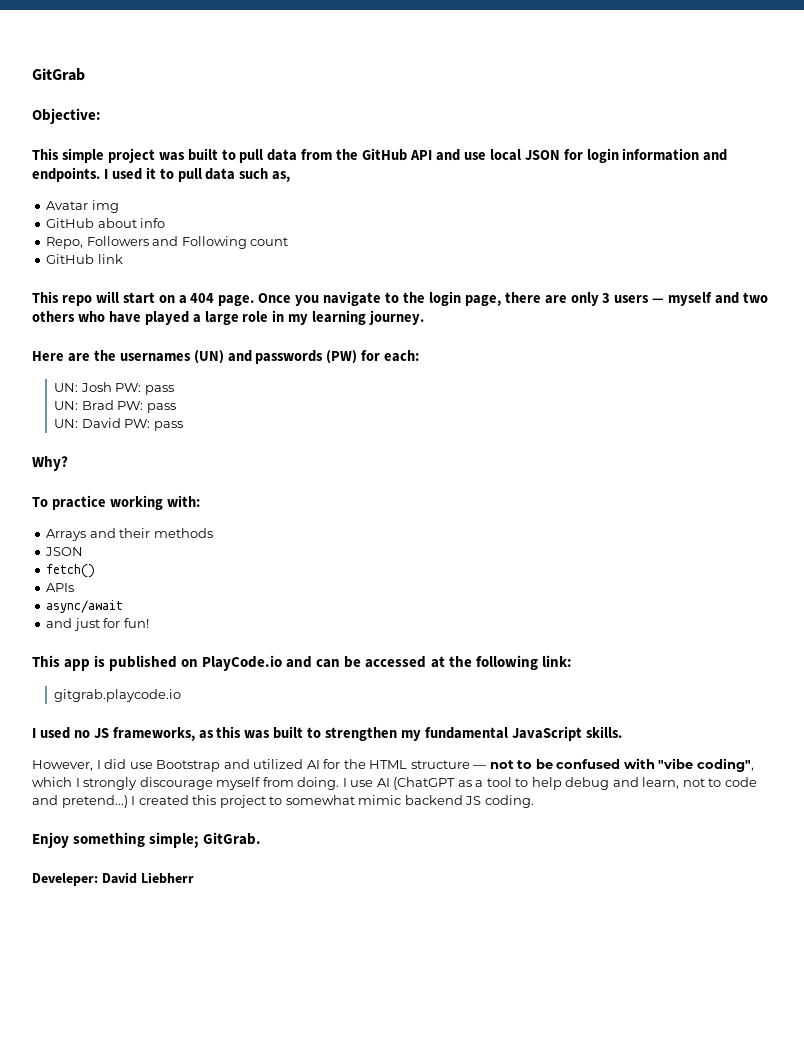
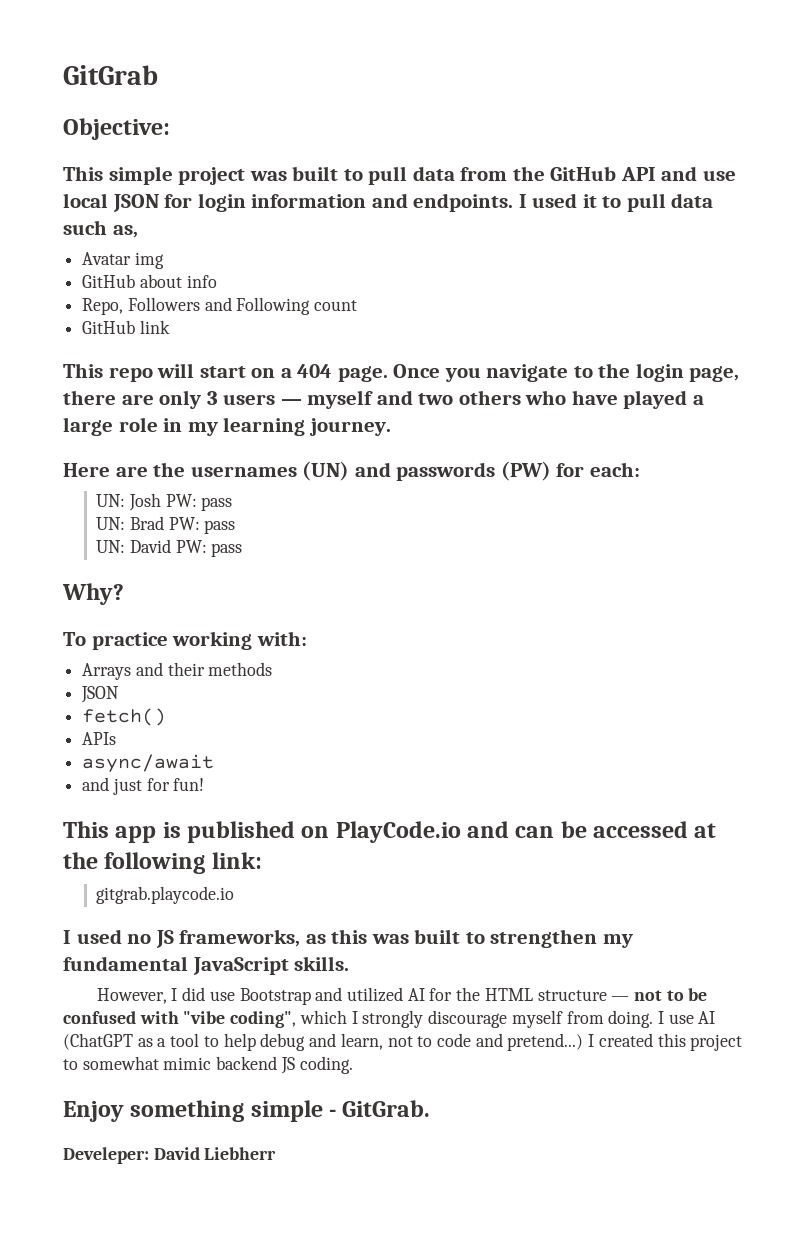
[149,832,200,848] simple; -> [250,1100,337,1122] simple -

